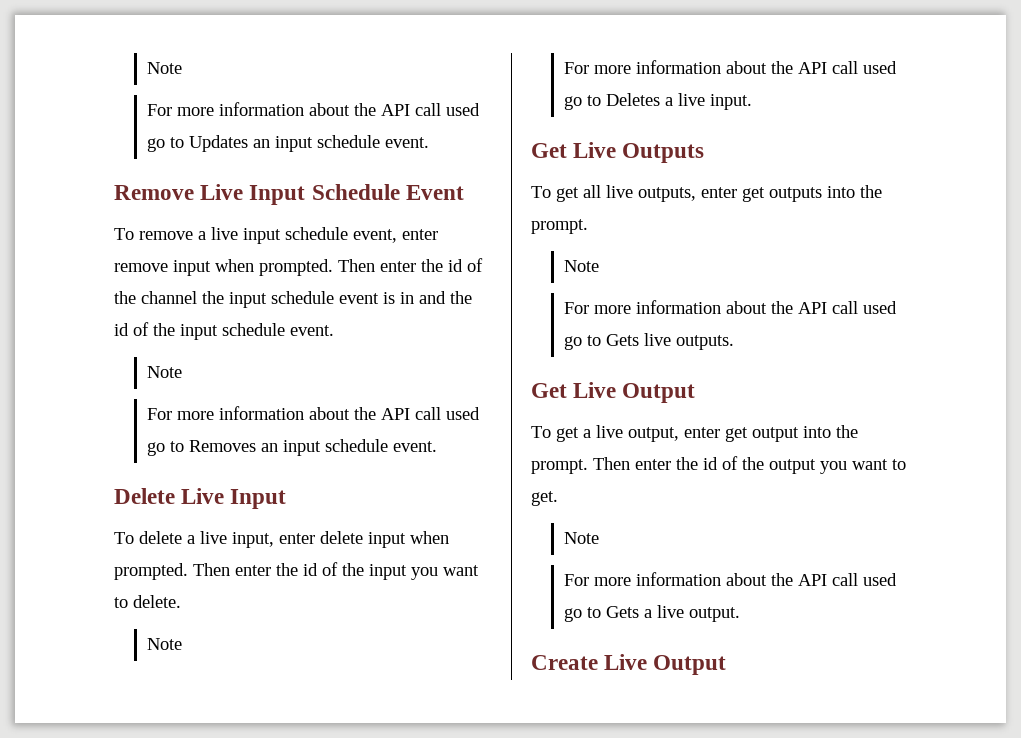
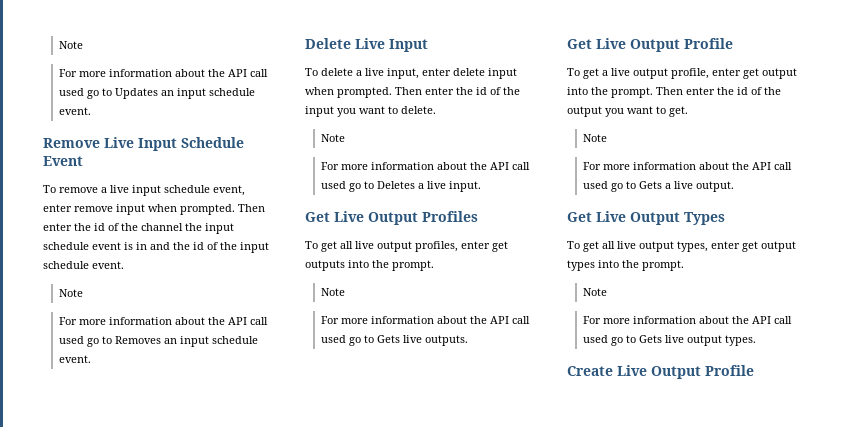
[622,143,705,163] [531,185,696,202] Outputs // To get all live outputs, -> [368,211,478,225] [305,241,458,252] Output Profiles // To get all live output profiles,
(696, 393) none -> [684,38,733,49] Profile
[628,427,679,442] output, -> [633,68,709,79] output profile,
(740, 614) none -> [567,211,725,225] [567,241,796,252] [567,260,684,271] [582,288,607,296] [582,316,792,324] [582,335,756,346] // Get Live Output Types // To get all live output types, enter get output types into the prompt. // Note // For more information about the API call used go to Gets live output types.
(727, 665) none -> [705,365,754,376] Profile

